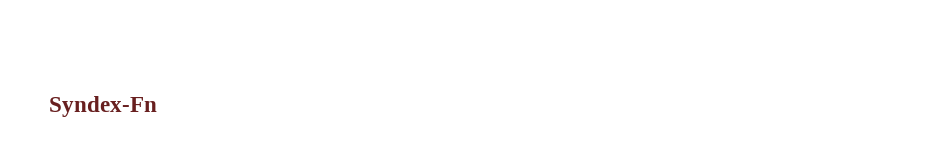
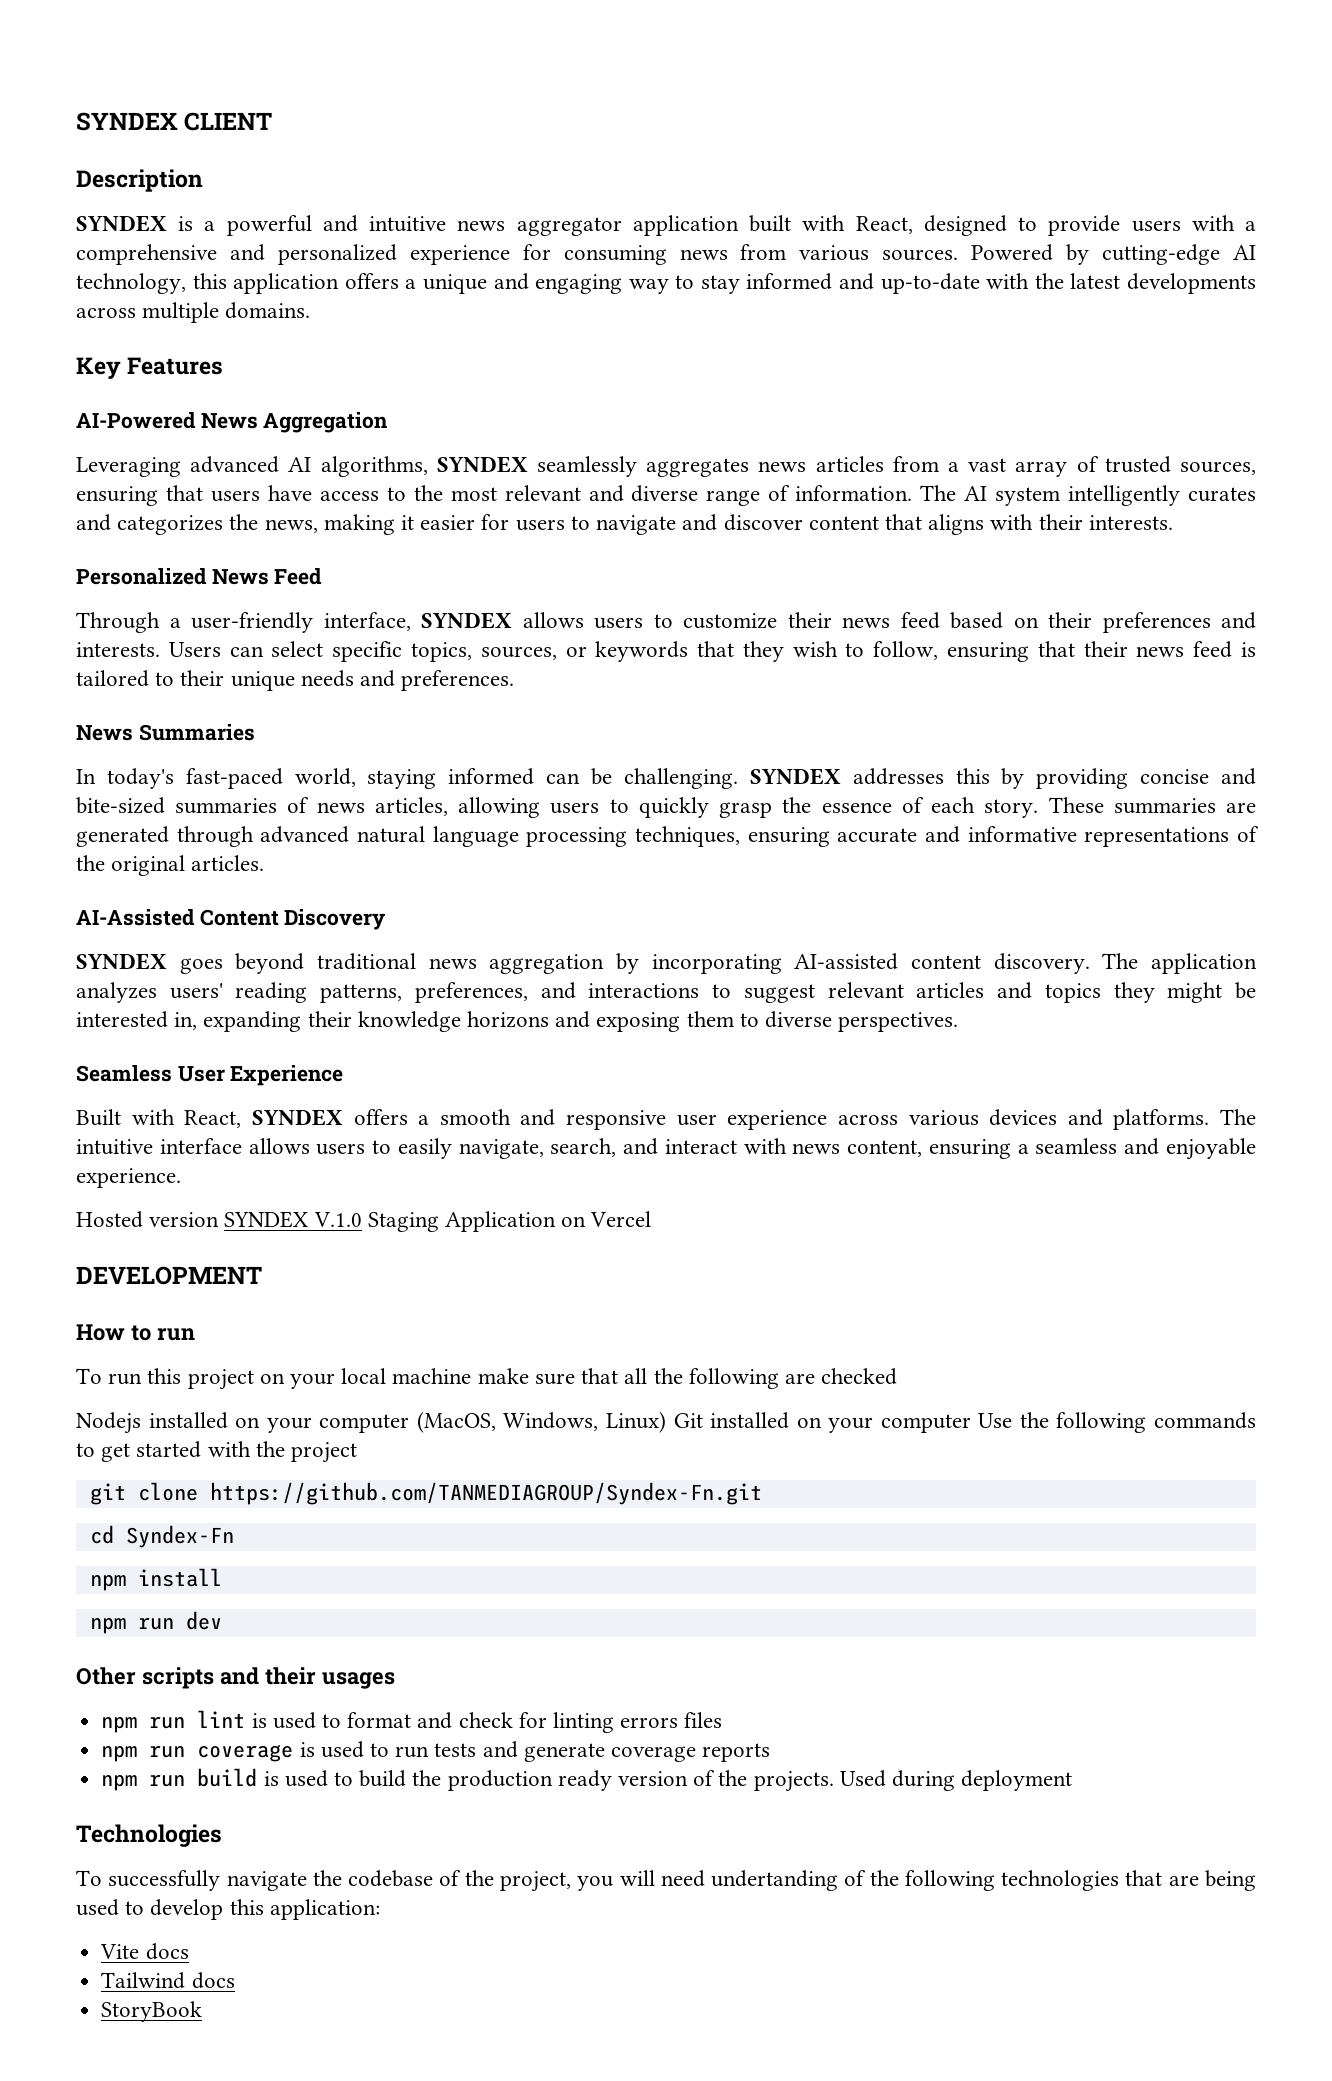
[49,96,157,117] Syndex-Fn -> [76,112,273,131] [76,169,203,192] [76,215,1257,236] [76,244,1256,265] [76,273,1256,294] [76,302,311,323] [76,357,224,379] [76,412,389,433] [76,456,1257,477] [76,485,1256,506] [76,514,1173,535] [76,568,323,585] [76,612,1256,633] [76,641,1257,662] [76,670,515,691] [76,724,255,741] [76,768,1256,789] [76,797,1256,818] [76,826,1259,847] [76,855,265,876] [76,909,387,930] [76,953,1257,974] [76,982,1257,1003] [76,1011,959,1032] [76,1065,344,1086] [76,1109,1256,1130] [76,1138,1256,1160] [76,1168,181,1188] [76,1211,652,1232] [76,1266,262,1285] [76,1324,195,1341] [76,1368,898,1390] [76,1411,1256,1434] [76,1441,358,1463] [89,1482,762,1505] [89,1525,234,1548] [89,1568,222,1591] [89,1611,222,1634] [76,1667,395,1689] [101,1710,723,1733] [101,1741,771,1762] [101,1768,1073,1792] [76,1824,222,1847] [76,1870,1257,1892] [76,1899,380,1920] [100,1943,189,1960] [101,1972,235,1989] [101,2001,203,2022] SYNDEX CLIENT // Description // SYNDEX is a powerful and intuitive news aggregator application built with React, designed to provide users with a comprehensive and personalized experience for consuming news from various sources. Powered by cutting-edge AI technology, this application offers a unique and engaging way to stay informed and up-to-date with the latest developments across multiple domains. // Key Features // AI-Powered News Aggregation // Leveraging advanced AI algorithms, SYNDEX seamlessly aggregates news articles from a vast array of trusted sources, ensuring that users have access to the most relevant and diverse range of information. The AI system intelligently curates and categorizes the news, making it easier for users to navigate and discover content that aligns with their interests. // Personalized News Feed // Through a user-friendly interface, SYNDEX allows users to customize their news feed based on their preferences and interests. Users can select specific topics, sources, or keywords that they wish to follow, ensuring that their news feed is tailored to their unique needs and preferences. // News Summaries // In today's fast-paced world, staying informed can be challenging. SYNDEX addresses this by providing concise and bite-sized summaries of news articles, allowing users to quickly grasp the essence of each story. These summaries are generated through advanced natural language processing techniques, ensuring accurate and informative representations of the original articles. // AI-Assisted Content Discovery // SYNDEX goes beyond traditional news aggregation by incorporating AI-assisted content discovery. The application analyzes users' reading patterns, preferences, and interactions to suggest relevant articles and topics they might be interested in, expanding their knowledge horizons and exposing them to diverse perspectives. // Seamless User Experience // Built with React, SYNDEX offers a smooth and responsive user experience across various devices and platforms. The intuitive interface allows users to easily navigate, search, and interact with news content, ensuring a seamless and enjoyable experience. // Hosted version SYNDEX V.1.0 Staging Application on Vercel // DEVELOPMENT // How to run // To run this project on your local machine make sure that all the following are checked // Nodejs installed on your computer (MacOS, Windows, Linux) Git installed on your computer Use the following commands to get started with the project // git clone https://github.com/TANMEDIAGROUP/Syndex-Fn.git // cd Syndex-Fn // npm install // npm run dev // Other scripts and their usages // npm run lint is used to format and check for linting errors files // npm run coverage is used to run tests and generate coverage reports // npm run build is used to build the production ready version of the projects. Used during deployment // Technologies // To successfully navigate the codebase of the project, you will need undertanding of the following technologies that are being used to develop this application: // Vite docs // Tailwind docs // StoryBook

